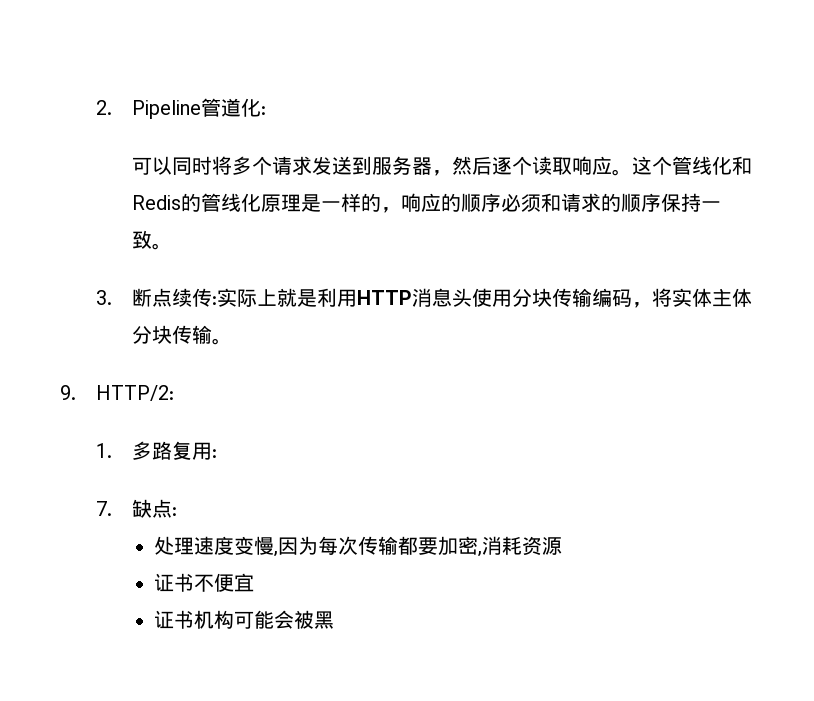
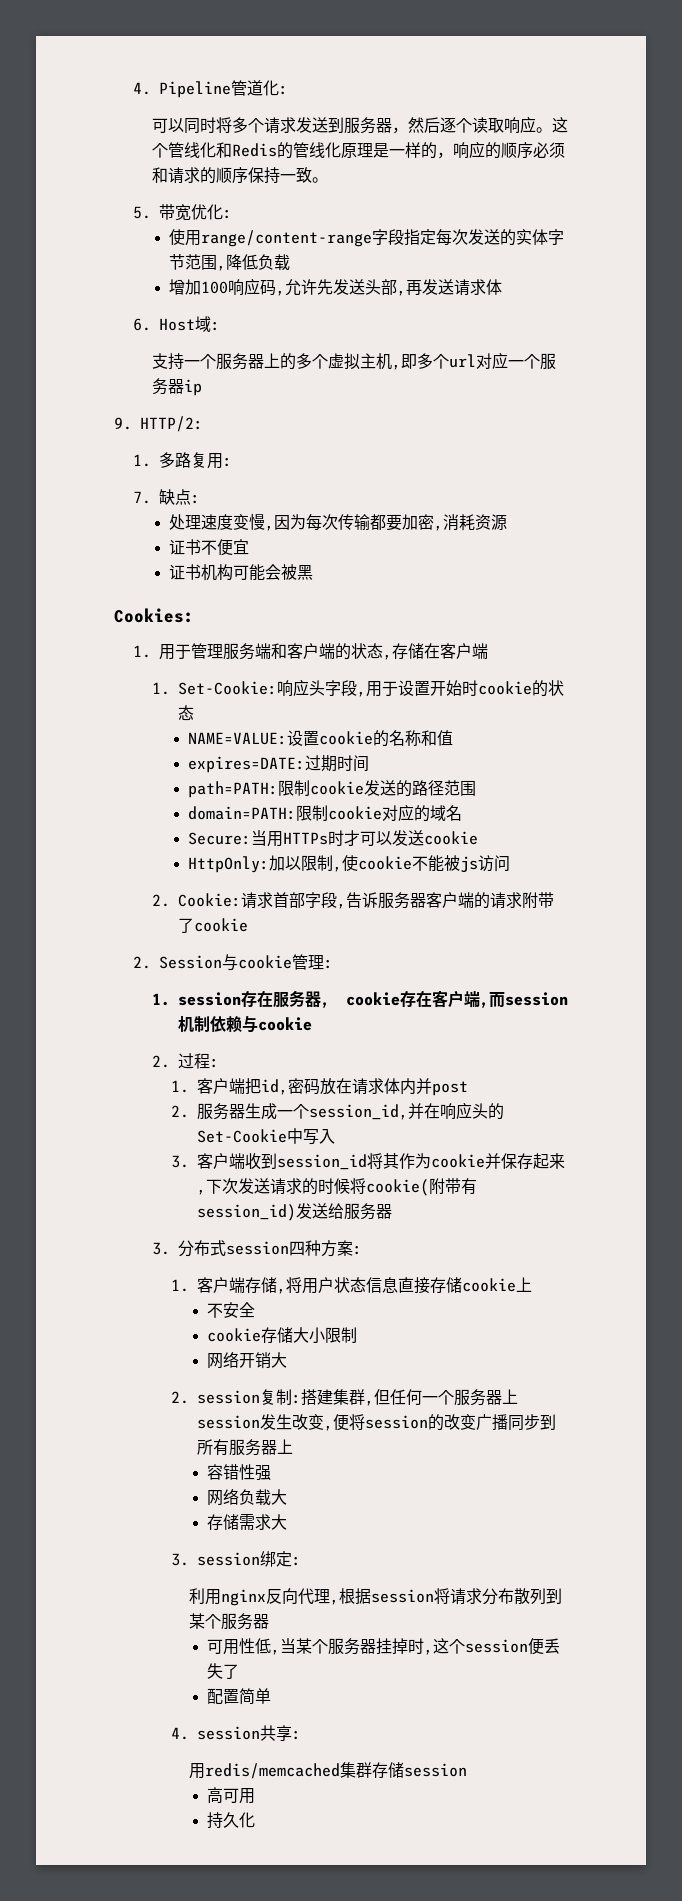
[96,100,113,115] 2. -> [132,82,151,95] 4.
[96,288,753,308] [132,325,233,345] 3.断点续传:实际上就是利用HTTP消息头使用分块传输编码，将实体主体分块传输。 -> [132,204,232,221] [169,229,565,247] [169,254,291,271] [169,278,503,296] [132,316,220,332] [151,352,556,370] [151,378,202,396] 5.带宽优化: // 使用range/content-range字段指定每次发送的实体字节范围,降低负载 // 增加100响应码,允许先发送头部,再发送请求体 // 6. Host域: // 支持一个服务器上的多个虚拟主机,即多个url对应一个服务器ip
(335, 620) none -> [114,608,194,623] [132,643,488,660] [151,679,564,697] [177,705,194,721] [188,730,454,747] [188,755,370,773] [188,780,477,798] [188,804,463,822] [188,830,479,847] [188,855,511,873] [151,892,554,909] [177,918,248,933] [132,954,333,971] [151,990,568,1008] [177,1016,312,1033] [151,1053,219,1069] [170,1078,468,1096] [170,1102,504,1120] [196,1128,335,1145] [170,1153,565,1170] [196,1178,477,1196] [196,1203,392,1221] [151,1240,362,1257] [170,1277,532,1294] [206,1302,255,1318] [206,1327,357,1344] [206,1351,287,1369] [170,1389,518,1406] [196,1414,556,1431] [196,1439,293,1456] [206,1464,271,1481] [206,1488,287,1506] [206,1514,287,1530] [170,1551,301,1567] [189,1588,563,1606] [189,1613,270,1630] [206,1638,560,1655] [206,1663,239,1679] [206,1688,271,1705] [170,1725,301,1742] [189,1762,468,1779] [206,1787,255,1804] [206,1812,255,1829] // Cookies: // 1.用于管理服务端和客户端的状态,存储在客户端 // 1. Set-Cookie:响应头字段,用于设置开始时cookie的状态 // NAME=VALUE:设置cookie的名称和值 // expires=DATE:过期时间 // path=PATH:限制cookie发送的路径范围 // domain=PATH:限制cookie对应的域名 // Secure:当用HTTPs时才可以发送cookie // HttpOnly:加以限制,使cookie不能被js访问 // 2. Cookie:请求首部字段,告诉服务器客户端的请求附带了cookie // 2. Session与cookie管理: // 1. session存在服务器, cookie存在客户端,而session机制依赖与cookie // 2.过程: // 1.客户端把id,密码放在请求体内并post // 2.服务器生成一个session_id,并在响应头的Set-Cookie中写入 // 3.客户端收到session_id将其作为cookie并保存起来,下次发送请求的时候将cookie(附带有session_id)发送给服务器 // 3.分布式session四种方案: // 1.客户端存储,将用户状态信息直接存储cookie上 // 不安全 // cookie存储大小限制 // 网络开销大 // 2. session复制:搭建集群,但任何一个服务器上session发生改变,便将session的改变广播同步到所有服务器上 // 容错性强 // 网络负载大 // 存储需求大 // 3. session绑定: // 利用nginx反向代理,根据session将请求分布散列到某个服务器 // 可用性低,当某个服务器挂掉时,这个session便丢失了 // 配置简单 // 4. session共享: // 用redis/memcached集群存储session // 高可用 // 持久化

